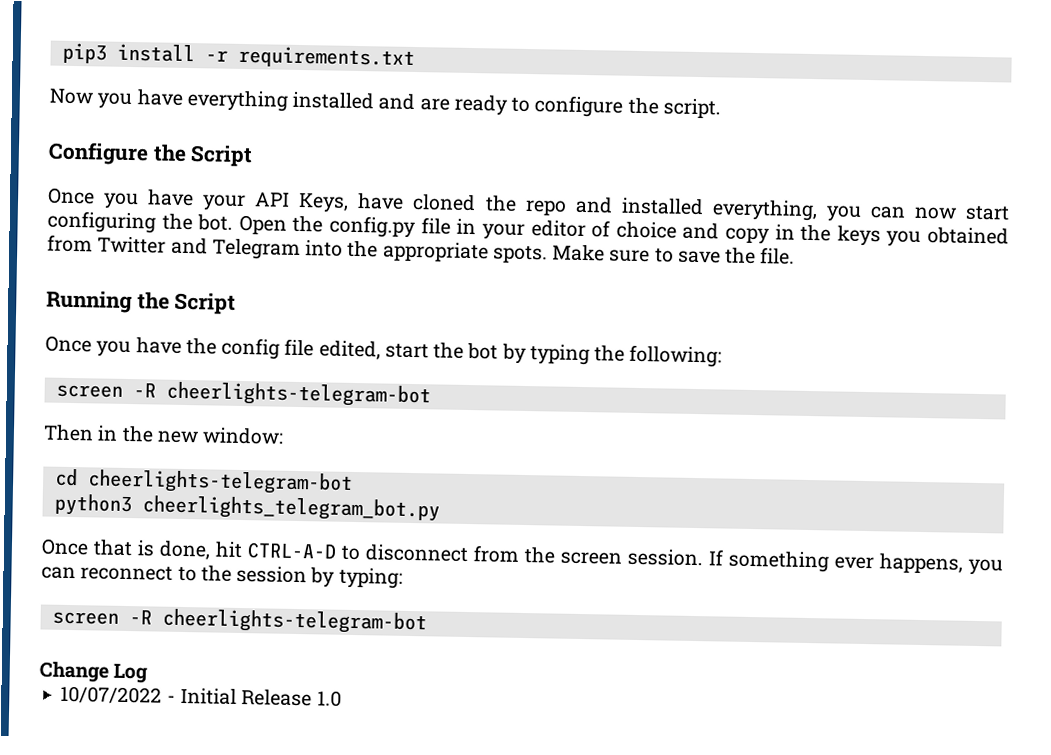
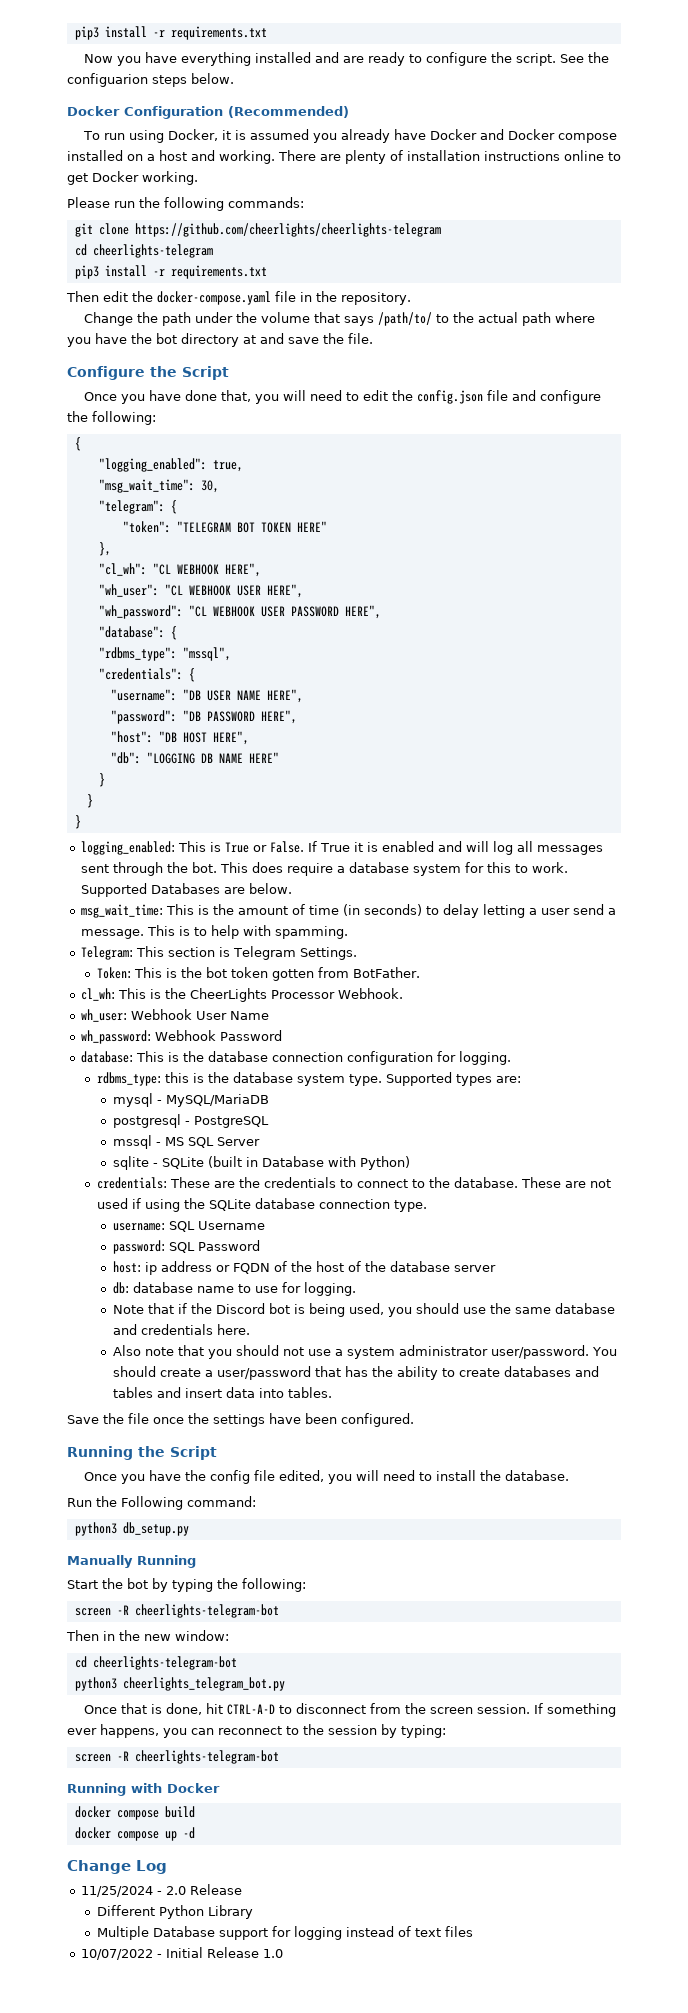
(721, 108) none -> [560,52,610,63] [67,73,234,87] [67,106,349,119] [83,129,618,143] [67,150,621,164] [67,171,198,185] [67,197,304,211] [74,223,441,237] [74,244,213,258] [74,265,267,279] [66,291,411,305] [84,312,596,326] [67,333,373,347] See the configuarion steps below. // Docker Configuration (Recommended) // To run using Docker, it is assumed you already have Docker and Docker compose installed on a host and working. There are plenty of installation instructions online to get Docker working. // Please run the following commands: // git clone https://github.com/cheerlights/cheerlights-telegram // cd cheerlights-telegram // pip3 install -r requirements.txt // Then edit the docker-compose.yaml file in the repository. // Change the path under the volume that says /path/to/ to the actual path where you have the bot directory at and save the file.
[202,192,1010,222] [47,210,1009,247] [47,234,796,265] your API Keys, have cloned the repo and installed everything, you can now start configuring the bot. Open the config.py file in your editor of choice and copy in the keys you obtained from Twitter and Telegram into the appropriate spots. Make sure to save the file. -> [185,390,602,404] [67,411,156,425] [74,437,81,451] [98,458,243,472] [98,479,219,493] [98,500,177,514] [122,521,327,533] [98,542,111,556] [98,563,261,577] [98,584,303,598] [98,605,381,619] [98,626,177,640] [98,647,231,661] [98,668,195,682] [110,689,303,703] [110,710,297,724] [110,731,249,745] [110,752,279,764] [98,773,105,787] [86,794,93,808] [74,815,81,829] [81,841,604,855] [81,862,569,876] [81,883,293,897] [81,904,617,918] [81,925,349,939] [81,946,358,960] [96,967,420,981] [81,988,404,1002] [81,1009,270,1022] [81,1030,283,1044] [81,1051,512,1065] [96,1072,521,1086] [112,1093,269,1107] [112,1114,269,1128] [112,1135,260,1149] [112,1156,410,1170] [96,1177,611,1189] [96,1198,427,1212] [112,1221,265,1232] [112,1240,260,1254] [112,1261,496,1275] [112,1282,356,1296] [112,1303,615,1317] [112,1324,250,1335] [112,1345,617,1359] [112,1366,599,1380] [112,1387,332,1398] [67,1413,414,1427] done that, you will need to edit the config.json file and configure the following: // { // "logging_enabled": true, // "msg_wait_time": 30, // "telegram": { // "token": "TELEGRAM BOT TOKEN HERE" // }, // "cl_wh": "CL WEBHOOK HERE", // "wh_user": "CL WEBHOOK USER HERE", // "wh_password": "CL WEBHOOK USER PASSWORD HERE", // "database": { // "rdbms_type": "mssql", // "credentials": { // "username": "DB USER NAME HERE", // "password": "DB PASSWORD HERE", // "host": "DB HOST HERE", // "db": "LOGGING DB NAME HERE" // } // } // } // logging_enabled: This is True or False. If True it is enabled and will log all messages sent through the bot. This does require a database system for this to work. Supported Databases are below. // msg_wait_time: This is the amount of time (in seconds) to delay letting a user send a message. This is to help with spamming. // Telegram: This section is Telegram Settings. // Token: This is the bot token gotten from BotFather. // cl_wh: This is the CheerLights Processor Webhook. // wh_user: Webhook User Name // wh_password: Webhook Password // database: This is the database connection configuration for logging. // rdbms_type: this is the database system type. Supported types are: // mysql - MySQL/MariaDB // postgresql - PostgreSQL // mssql - MS SQL Server // sqlite - SQLite (built in Database with Python) // credentials: These are the credentials to connect to the database. These are not used if using the SQLite database connection type. // username: SQL Username // password: SQL Password // host: ip address or FQDN of the host of the database server // db: database name to use for logging. // Note that if the Discord bot is being used, you should use the same database and credentials here. // Also note that you should not use a system administrator user/password. You should create a user/password that has the ability to create databases and tables and insert data into tables. // Save the file once the settings have been configured.
[384,343,429,359] start -> [328,1470,570,1484] [67,1496,256,1510] [74,1522,189,1536] [67,1555,196,1568] [67,1580,98,1589] you will need to install the database. // Run the Following command: // python3 db_setup.py // Manually Running // Start
[39,661,149,684] Change Log -> [67,1783,220,1796] [74,1806,195,1820] [74,1827,195,1841] [67,1860,167,1874] [81,1884,243,1897] [96,1905,253,1919] [96,1926,473,1940] Running with Docker // docker compose build // docker compose up -d // Change Log // 11/25/2024 - 2.0 Release // Different Python Library // Multiple Database support for logging instead of text files

